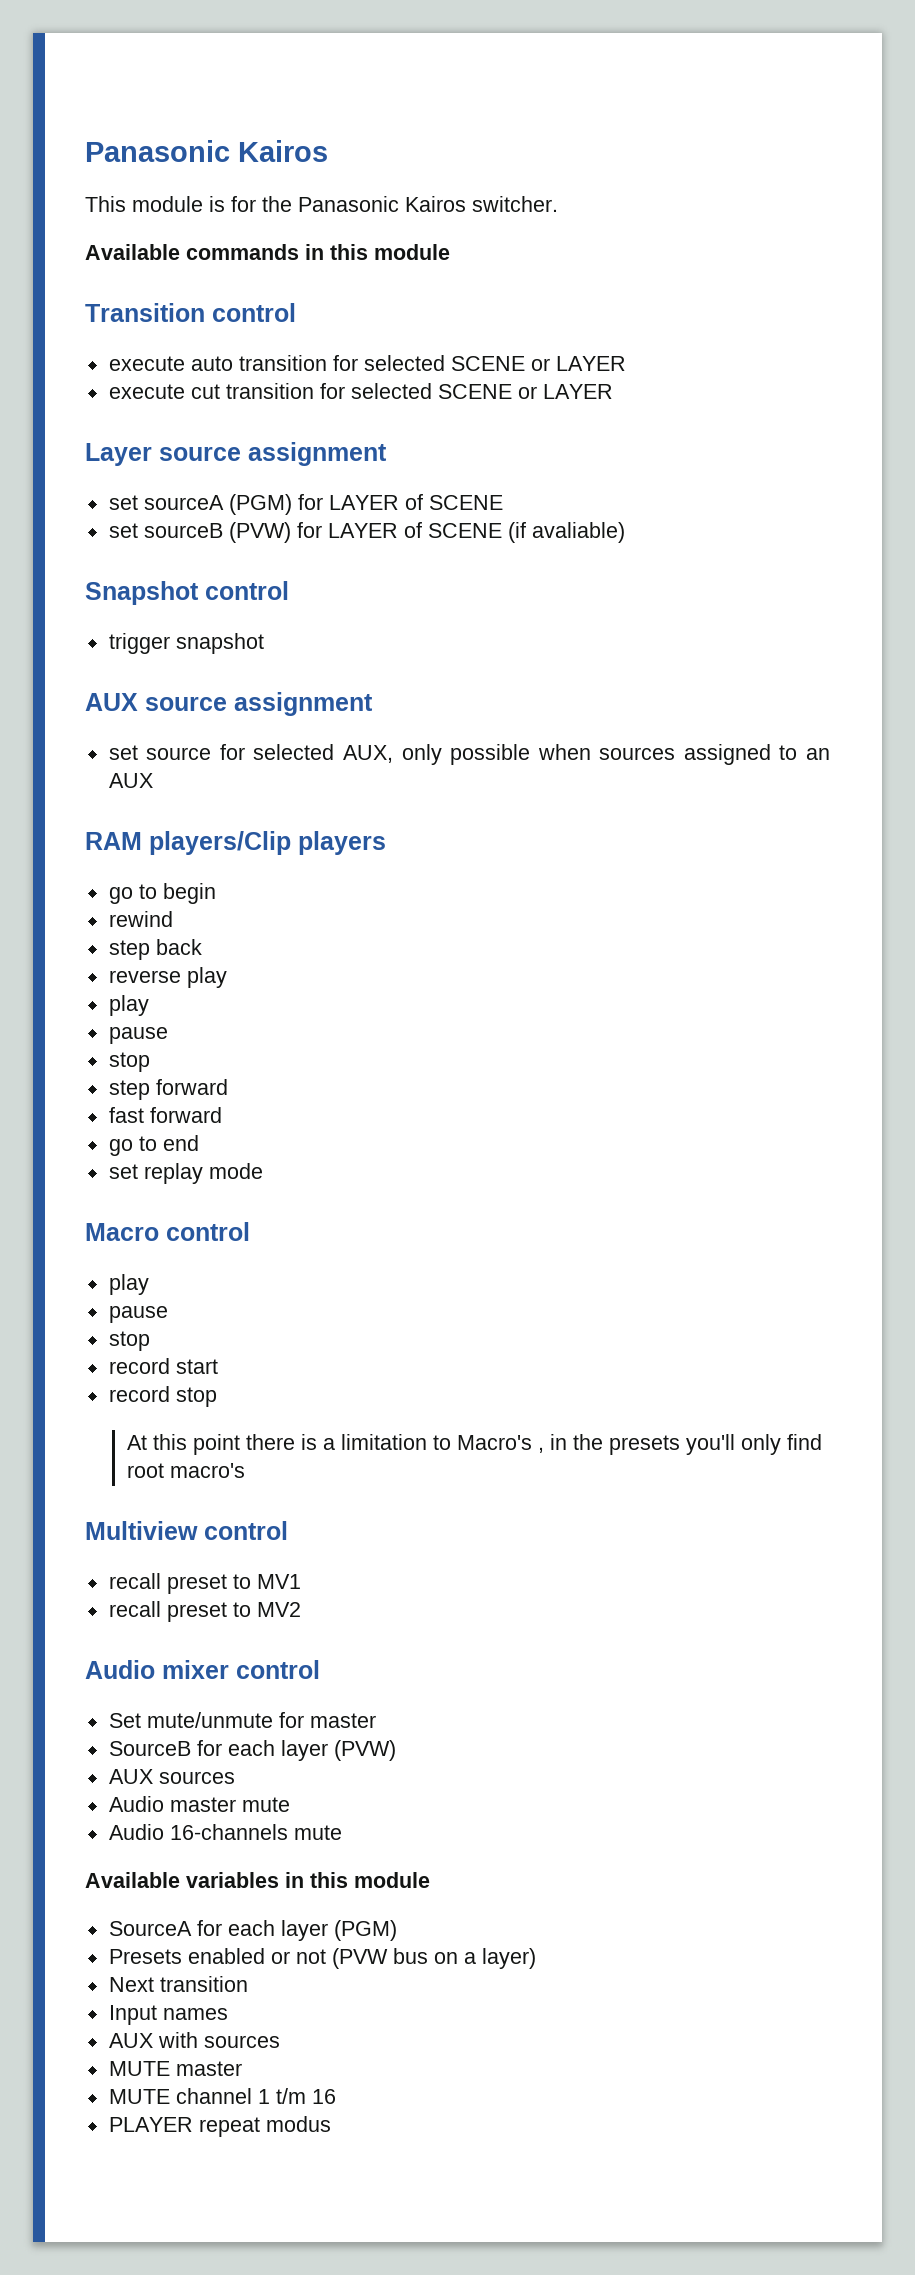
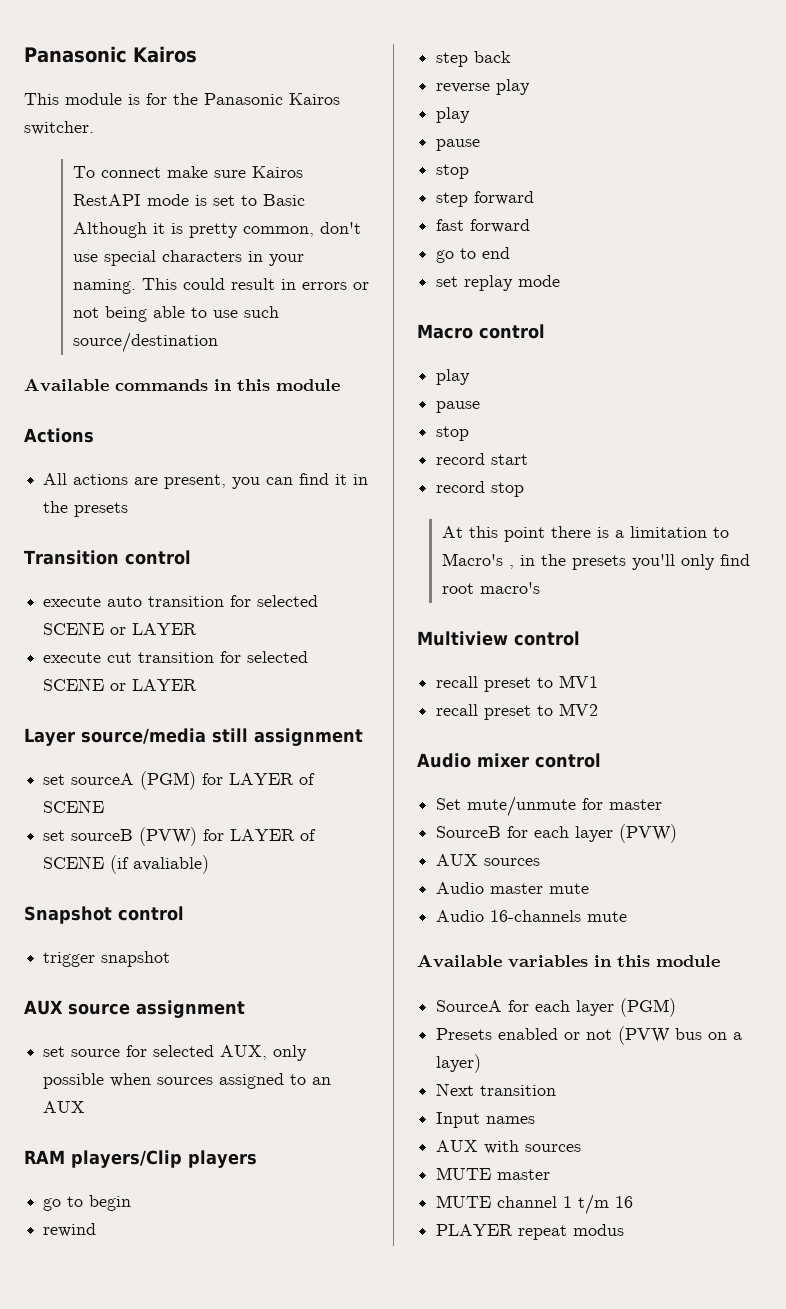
(558, 204) none -> [72,166,303,178] [72,194,305,206] [72,222,361,238] [72,250,304,266] [72,278,369,294] [72,306,279,322] [72,332,218,353] // To connect make sure Kairos RestAPI mode is set to Basic Although it is pretty common, don't use special characters in your naming. This could result in errors or not being able to use such source/destination
(450, 252) none -> [24,428,94,443] [43,473,369,489] [43,501,129,517] // Actions // All actions are present, you can find it in the presets
[159,447,241,461] source -> [81,728,248,744] source/media still

